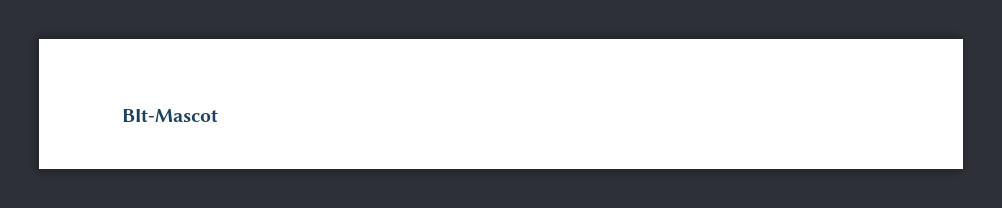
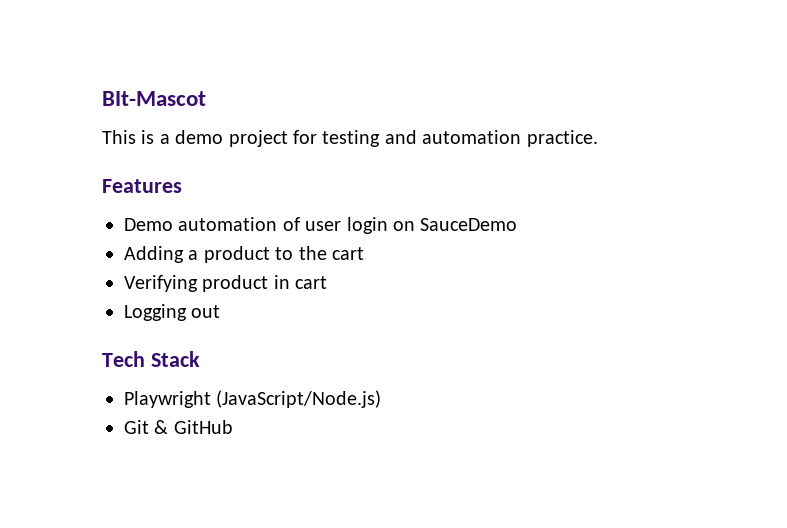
(218, 115) none -> [102,130,598,147] [102,179,182,193] [124,217,518,234] [124,246,364,263] [124,275,328,292] [124,304,221,321] [102,351,200,367] [124,390,382,408] [124,420,233,434] // This is a demo project for testing and automation practice. // Features // Demo automation of user login on SauceDemo // Adding a product to the cart // Verifying product in cart // Logging out // Tech Stack // Playwright (JavaScript/Node.js) // Git & GitHub

